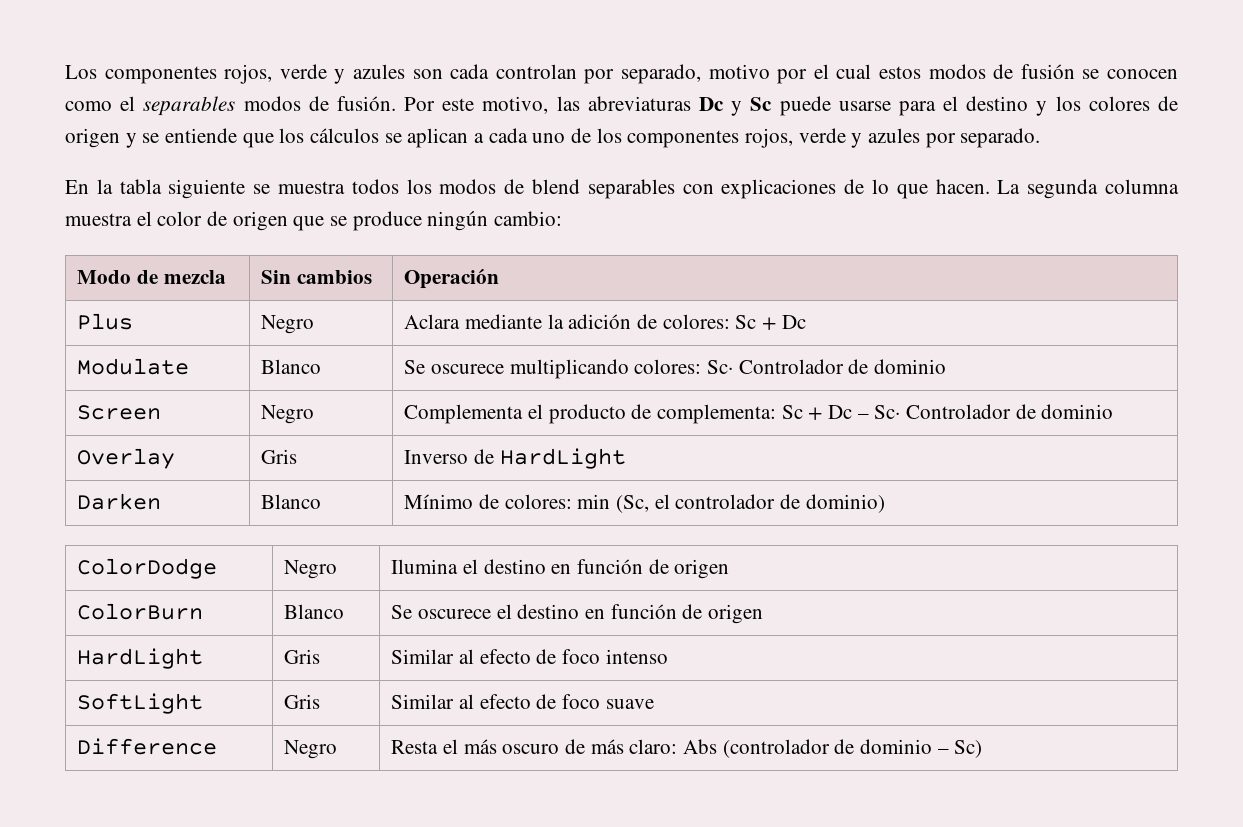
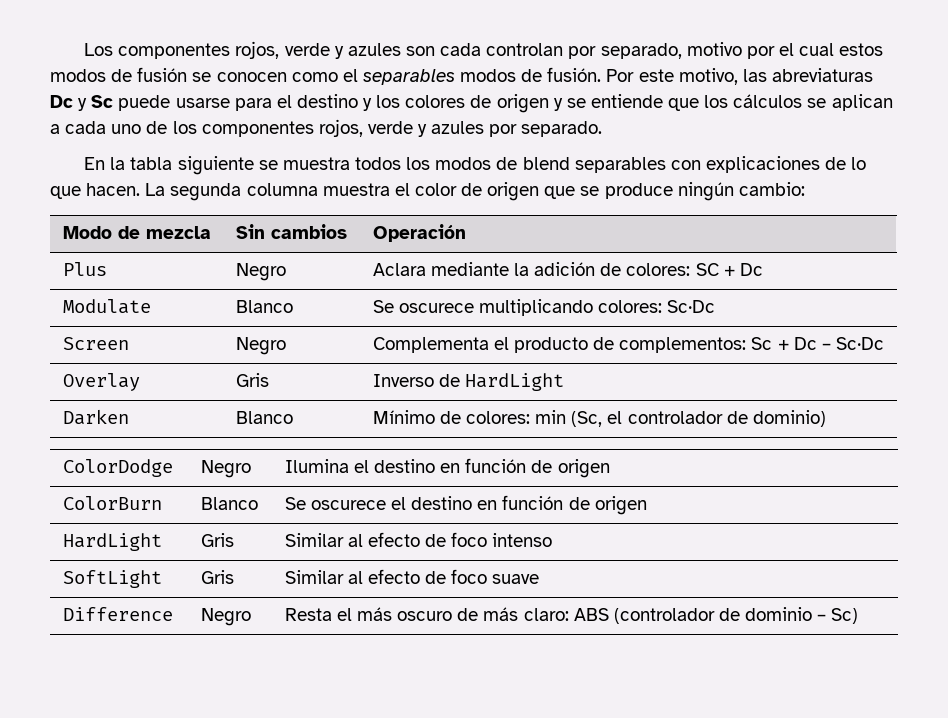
[735,315,757,329] Sc -> [695,263,719,276] SC
[707,359,947,374] Sc· Controlador de dominio -> [667,300,716,313] Sc·Dc
[657,404,777,424] complementa: -> [619,337,747,353] complementos:
[874,404,1114,419] Sc· Controlador de dominio -> [836,337,885,350] Sc·Dc
[683,739,718,754] Abs -> [573,608,609,621] ABS

